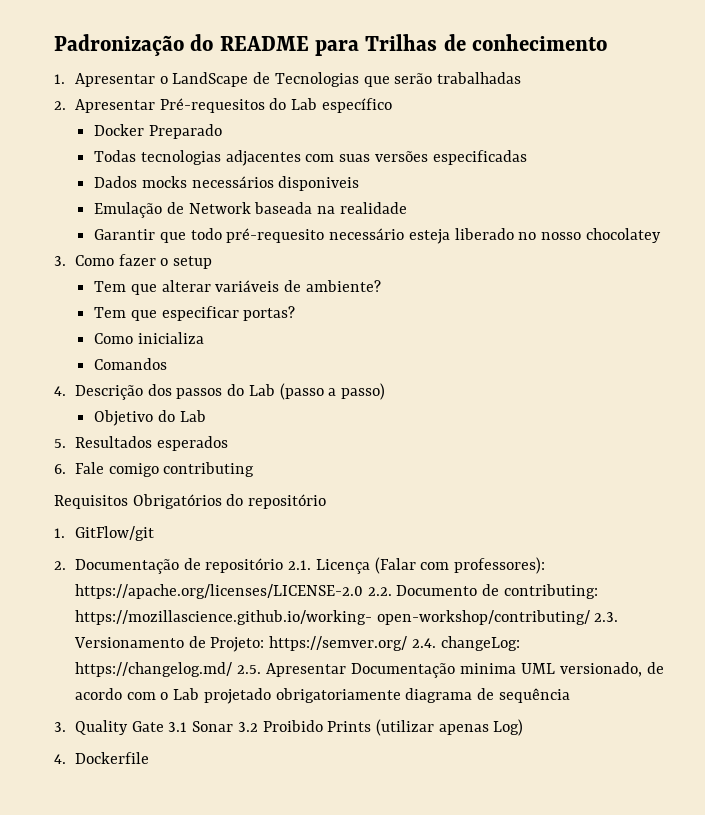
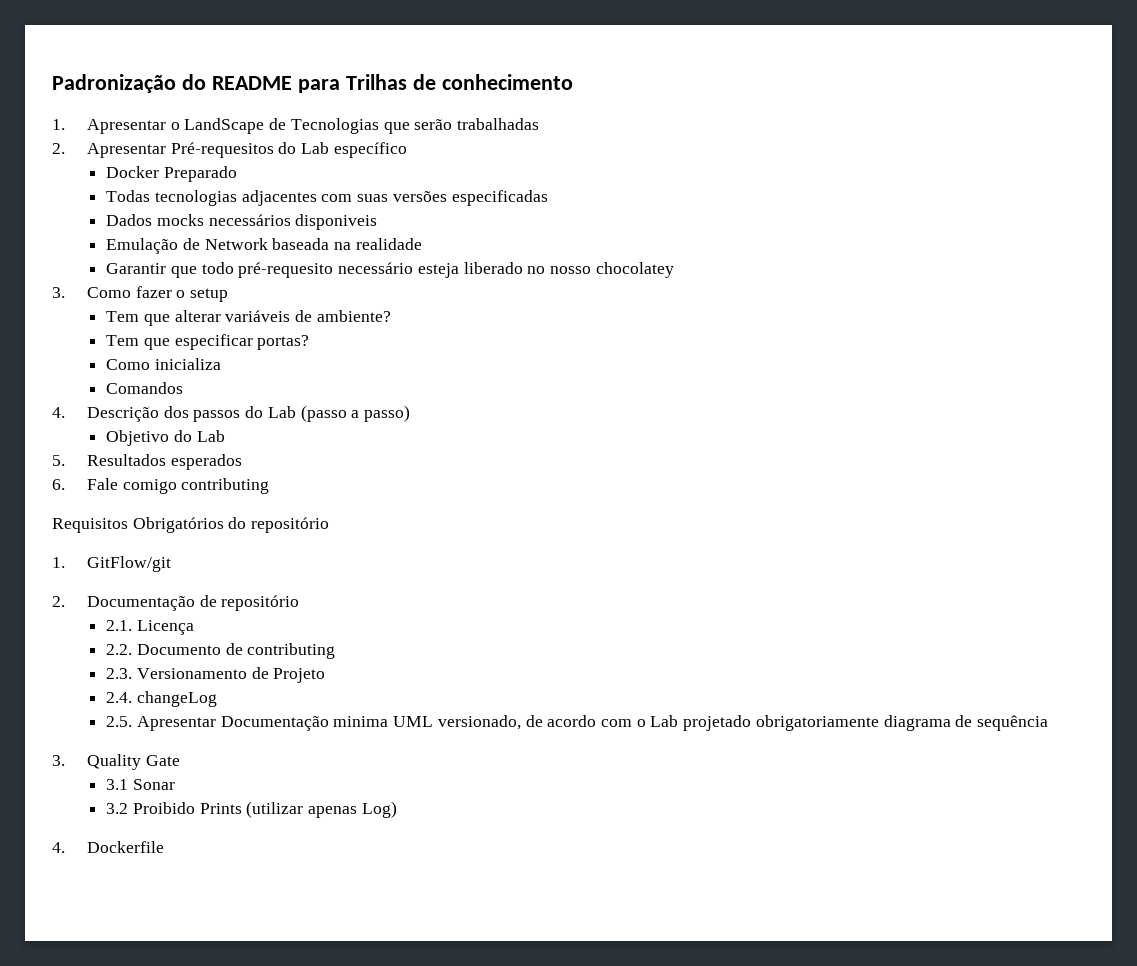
(284, 565) none -> (300, 603) //
[374,557,546,574] [74,584,598,599] [74,610,619,625] [73,636,520,652] [74,662,232,677] (Falar com professores): https://apache.org/licenses/LICENSE-2.0 2.2. Documento de contributing: https://mozillascience.github.io/working- open-workshop/contributing/ 2.3. Versionamento de Projeto: https://semver.org/ 2.4. changeLog: https://changelog.md/ -> [106,643,336,659] [106,667,326,683] [106,691,217,707] // 2.2. Documento de contributing // 2.3. Versionamento de Projeto // 2.4. changeLog //
(164, 726) none -> (180, 760) //
(234, 726) none -> (175, 784) //

